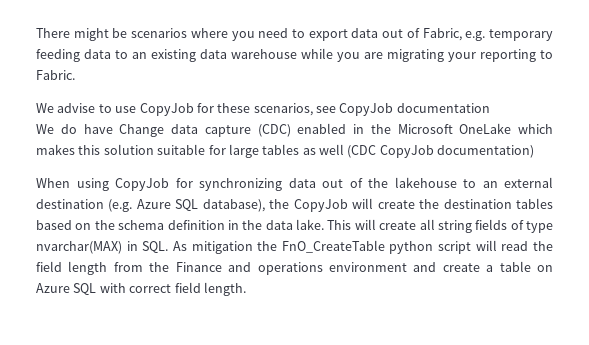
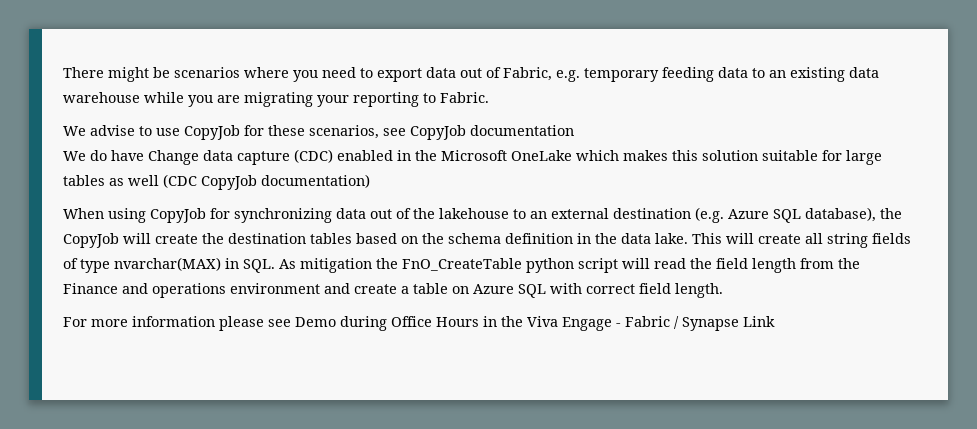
(246, 289) none -> [63,316,775,331] // For more information please see Demo during Office Hours in the Viva Engage - Fabric / Synapse Link

